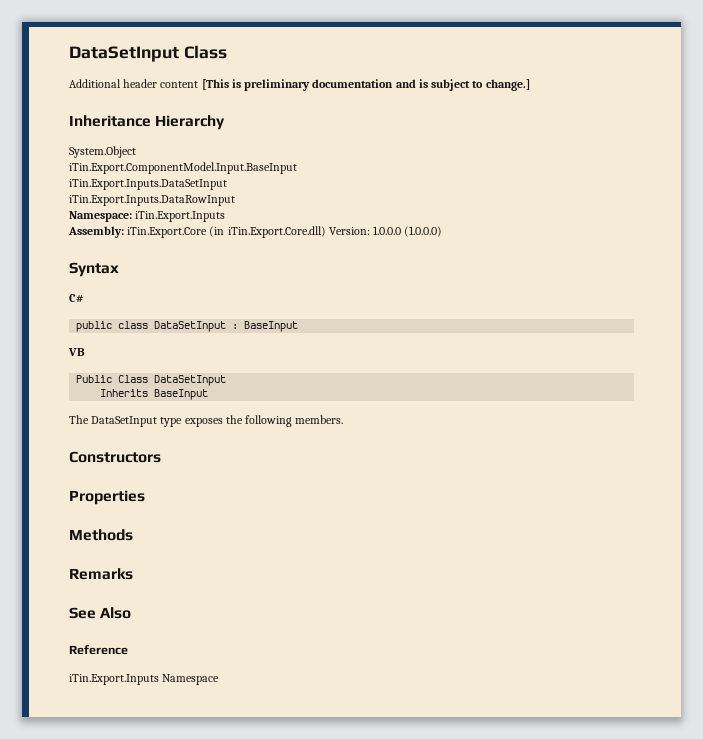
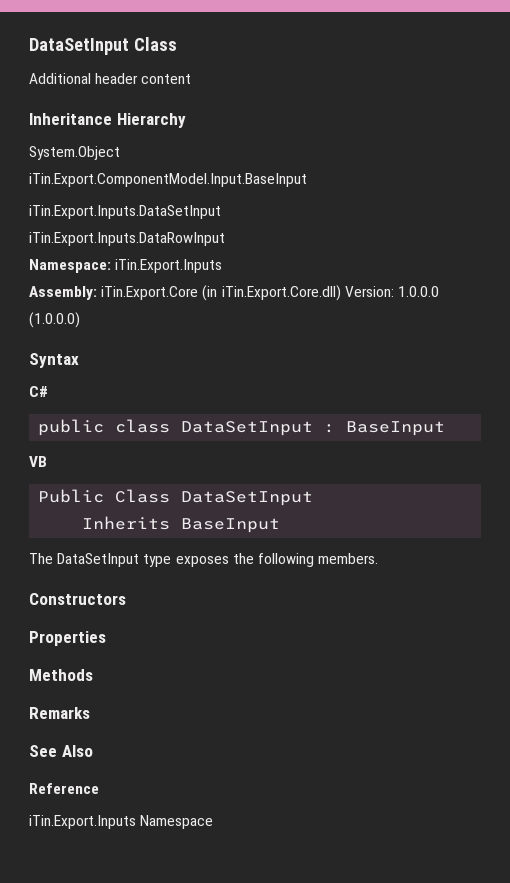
[201,79,530,91] [This is preliminary documentation and is subject to change.] -> (192, 79) none

